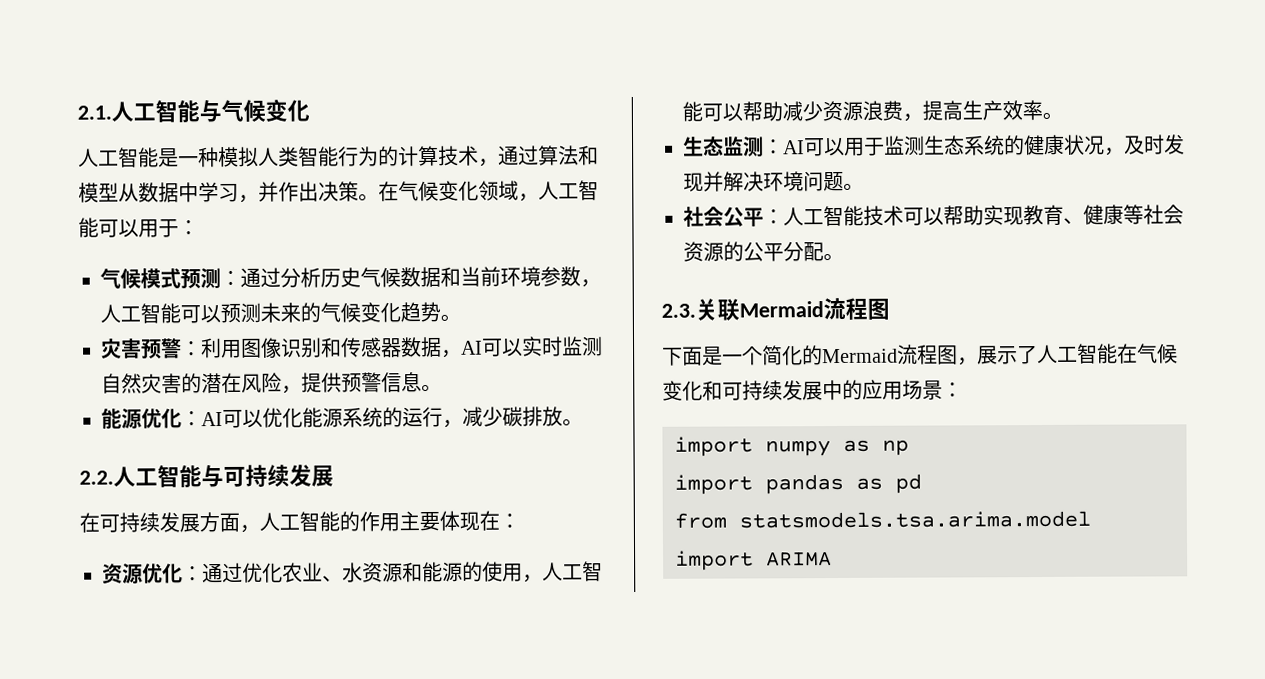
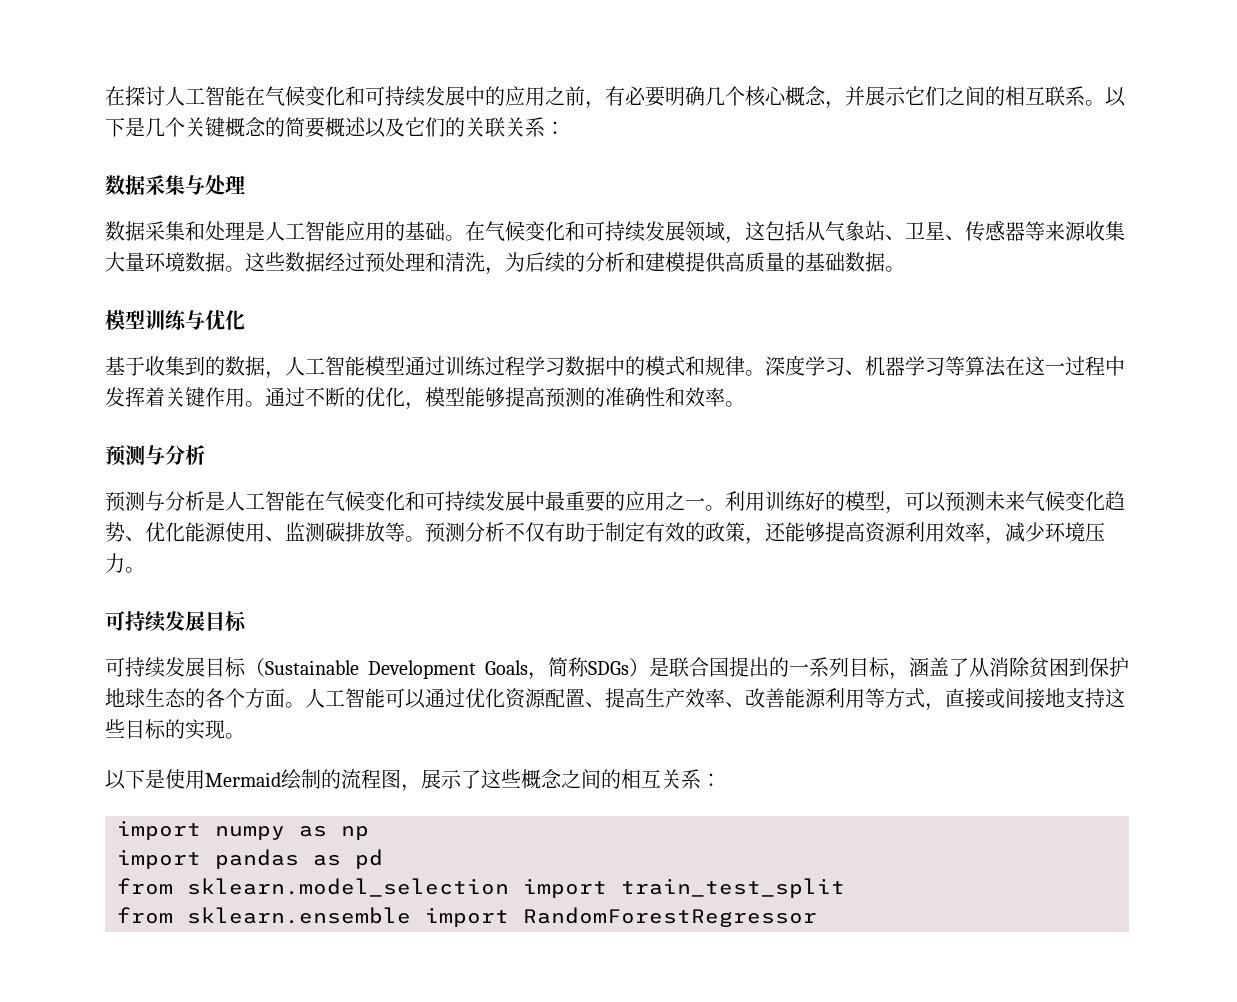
[77,99,310,123] [78,145,599,168] [78,180,599,203] [78,217,199,238] [100,266,601,290] [100,301,461,324] [100,336,603,360] [101,372,442,394] [101,406,583,430] [79,464,334,488] [79,510,520,533] [102,561,603,585] [682,99,1063,122] [683,134,1185,157] [683,171,864,192] [683,204,1184,227] [683,241,844,262] [661,297,890,321] [662,344,1038,366] 2.1.人工智能与气候变化 // 人工智能是一种模拟人类智能行为的计算技术，通过算法和模型从数据中学习，并作出决策。在气候变化领域，人工智能可以用于： // 气候模式预测：通过分析历史气候数据和当前环境参数，人工智能可以预测未来的气候变化趋势。 // 灾害预警：利用图像识别和传感器数据，AI可以实时监测自然灾害的潜在风险，提供预警信息。 // 能源优化：AI可以优化能源系统的运行，减少碳排放。 // 2.2.人工智能与可持续发展 // 在可持续发展方面，人工智能的作用主要体现在： // 资源优化：通过优化农业、水资源和能源的使用，人工智能可以帮助减少资源浪费，提高生产效率。 // 生态监测：AI可以用于监测生态系统的健康状况，及时发现并解决环境问题。 // 社会公平：人工智能技术可以帮助实现教育、健康等社会资源的公平分配。 // 2.3.关联Mermaid流程图 // 下面是一个简化的Mermaid流程图，展示了 -> [105,86,165,106] 在探讨
[902,379,943,400] 场景 -> [545,86,1126,109] [105,117,565,138] [105,175,245,195] [105,220,1125,244] [105,252,905,275] [105,310,245,330] [105,355,1125,379] [105,387,745,410] [105,445,205,466] [105,491,1125,514] [105,522,1105,545] [105,553,145,573] [105,611,247,632] [105,657,1129,680] [105,688,1125,711] [105,719,245,740] [105,769,701,792] 之前，有必要明确几个核心概念，并展示它们之间的相互联系。以下是几个关键概念的简要概述以及它们的关联关系： // 数据采集与处理 // 数据采集和处理是人工智能应用的基础。在气候变化和可持续发展领域，这包括从气象站、卫星、传感器等来源收集大量环境数据。这些数据经过预处理和清洗，为后续的分析和建模提供高质量的基础数据。 // 模型训练与优化 // 基于收集到的数据，人工智能模型通过训练过程学习数据中的模式和规律。深度学习、机器学习等算法在这一过程中发挥着关键作用。通过不断的优化，模型能够提高预测的准确性和效率。 // 预测与分析 // 预测与分析是人工智能在气候变化和可持续发展中最重要的应用之一。利用训练好的模型，可以预测未来气候变化趋势、优化能源使用、监测碳排放等。预测分析不仅有助于制定有效的政策，还能够提高资源利用效率，减少环境压力。 // 可持续发展目标 // 可持续发展目标（Sustainable Development Goals，简称SDGs）是联合国提出的一系列目标，涵盖了从消除贫困到保护地球生态的各个方面。人工智能可以通过优化资源配置、提高生产效率、改善能源利用等方式，直接或间接地支持这些目标的实现。 // 以下是使用Mermaid绘制的流程图，展示了这些概念之间的相互关系
[739,510,1091,529] [675,550,832,571] statsmodels.tsa.arima.model import ARIMA -> [187,878,845,898] [117,907,817,927] sklearn.model_selection import train_test_split // from sklearn.ensemble import RandomForestRegressor

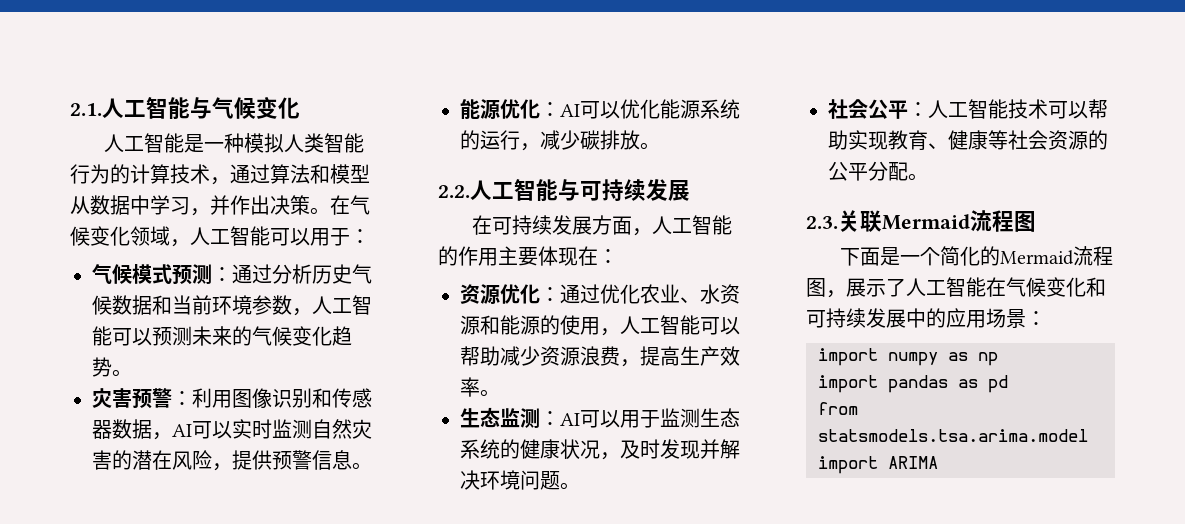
[105,86,165,106] 在探讨 -> [70,97,300,119] [104,133,365,153] [70,164,370,185] [70,195,370,216] [70,226,370,247] [92,264,372,285] [92,295,372,316] [92,326,352,346] [92,357,132,377] [92,388,372,409] [92,419,372,440] [92,450,372,471] [460,99,740,120] [460,130,660,151] [438,179,690,201] [472,215,733,236] [438,246,618,266] [460,284,740,305] [460,315,740,336] [460,346,740,367] [460,377,500,397] [460,407,740,428] [460,439,740,460] [460,470,580,490] [828,99,1108,119] [828,130,1108,150] [828,161,928,181] [806,210,1036,232] [840,246,1114,266] [806,278,906,298] 2.1.人工智能与气候变化 // 人工智能是一种模拟人类智能行为的计算技术，通过算法和模型从数据中学习，并作出决策。在气候变化领域，人工智能可以用于： // 气候模式预测：通过分析历史气候数据和当前环境参数，人工智能可以预测未来的气候变化趋势。 // 灾害预警：利用图像识别和传感器数据，AI可以实时监测自然灾害的潜在风险，提供预警信息。 // 能源优化：AI可以优化能源系统的运行，减少碳排放。 // 2.2.人工智能与可持续发展 // 在可持续发展方面，人工智能的作用主要体现在： // 资源优化：通过优化农业、水资源和能源的使用，人工智能可以帮助减少资源浪费，提高生产效率。 // 生态监测：AI可以用于监测生态系统的健康状况，及时发现并解决环境问题。 // 社会公平：人工智能技术可以帮助实现教育、健康等社会资源的公平分配。 // 2.3.关联Mermaid流程图 // 下面是一个简化的Mermaid流程图，展示了
[545,86,1126,109] [105,117,565,138] [105,175,245,195] [105,220,1125,244] [105,252,905,275] [105,310,245,330] [105,355,1125,379] [105,387,745,410] [105,445,205,466] [105,491,1125,514] [105,522,1105,545] [105,553,145,573] [105,611,247,632] [105,657,1129,680] [105,688,1125,711] [105,719,245,740] [105,769,701,792] 之前，有必要明确几个核心概念，并展示它们之间的相互联系。以下是几个关键概念的简要概述以及它们的关联关系： // 数据采集与处理 // 数据采集和处理是人工智能应用的基础。在气候变化和可持续发展领域，这包括从气象站、卫星、传感器等来源收集大量环境数据。这些数据经过预处理和清洗，为后续的分析和建模提供高质量的基础数据。 // 模型训练与优化 // 基于收集到的数据，人工智能模型通过训练过程学习数据中的模式和规律。深度学习、机器学习等算法在这一过程中发挥着关键作用。通过不断的优化，模型能够提高预测的准确性和效率。 // 预测与分析 // 预测与分析是人工智能在气候变化和可持续发展中最重要的应用之一。利用训练好的模型，可以预测未来气候变化趋势、优化能源使用、监测碳排放等。预测分析不仅有助于制定有效的政策，还能够提高资源利用效率，减少环境压力。 // 可持续发展目标 // 可持续发展目标（Sustainable Development Goals，简称SDGs）是联合国提出的一系列目标，涵盖了从消除贫困到保护地球生态的各个方面。人工智能可以通过优化资源配置、提高生产效率、改善能源利用等方式，直接或间接地支持这些目标的实现。 // 以下是使用Mermaid绘制的流程图，展示了这些概念之间的相互关系 -> [986,308,1026,328] 场景
[187,878,845,898] [117,907,817,927] sklearn.model_selection import train_test_split // from sklearn.ensemble import RandomForestRegressor -> [818,429,1088,442] [818,456,938,474] statsmodels.tsa.arima.model import ARIMA

